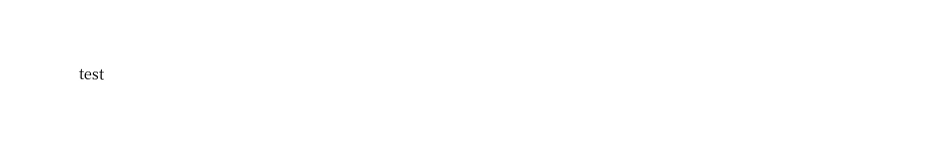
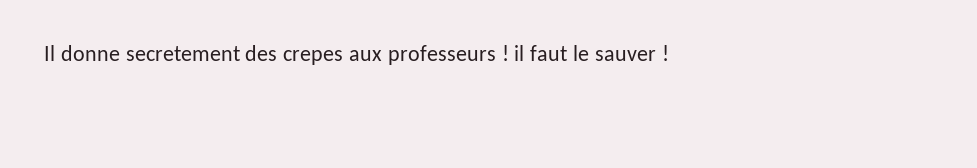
[78,68,106,80] test -> [44,45,669,65] Il donne secretement des crepes aux professeurs ! il faut le sauver !

